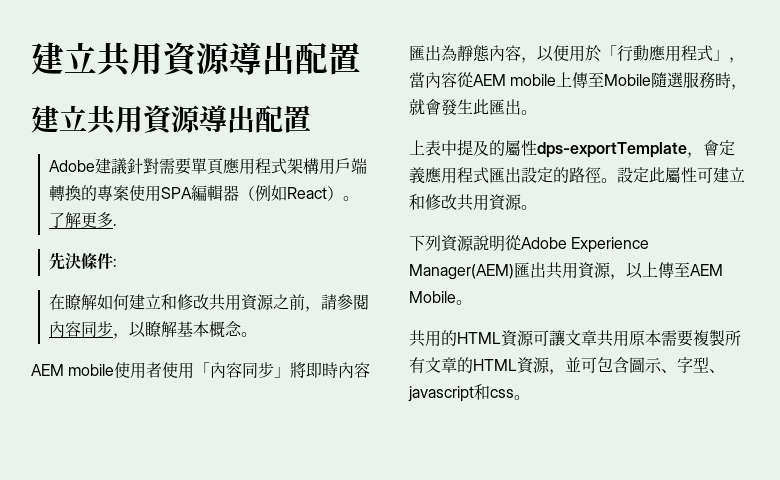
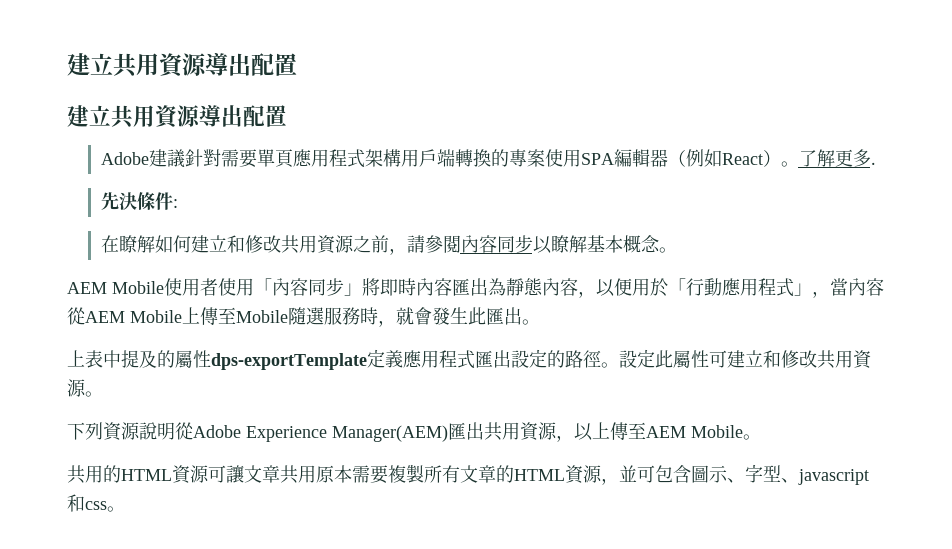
[113,333,130,339] ， -> (533, 244) none
[68,364,115,376] mobile -> [112,281,164,294] Mobile
[510,74,557,86] mobile -> [130,310,182,323] Mobile
[687,140,719,158] ，會 -> (367, 361) none

